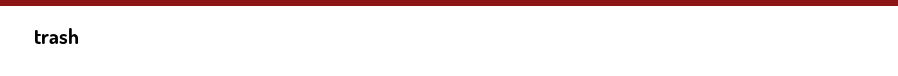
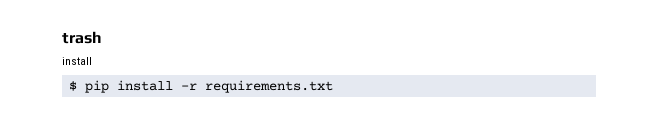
(79, 36) none -> [62,57,92,65] [68,80,333,93] // install // $ pip install -r requirements.txt

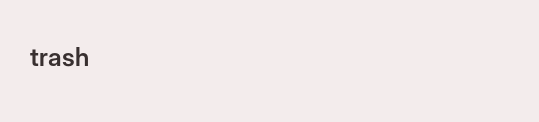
[62,57,92,65] [68,80,333,93] // install // $ pip install -r requirements.txt -> (89, 57) none

